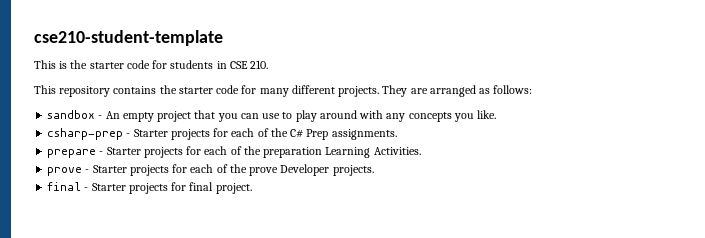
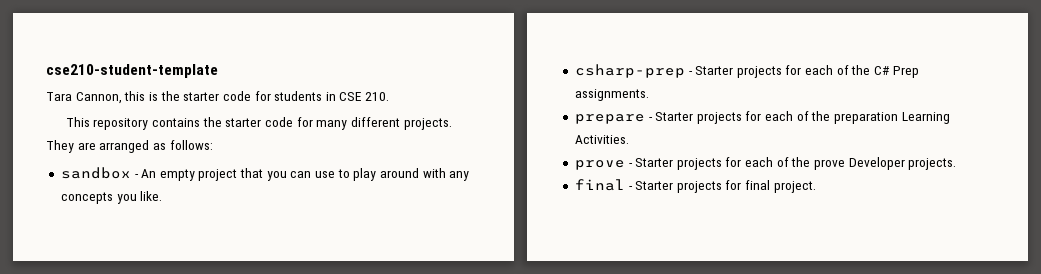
[34,60,56,69] This -> [46,91,146,104] Tara Cannon, this

